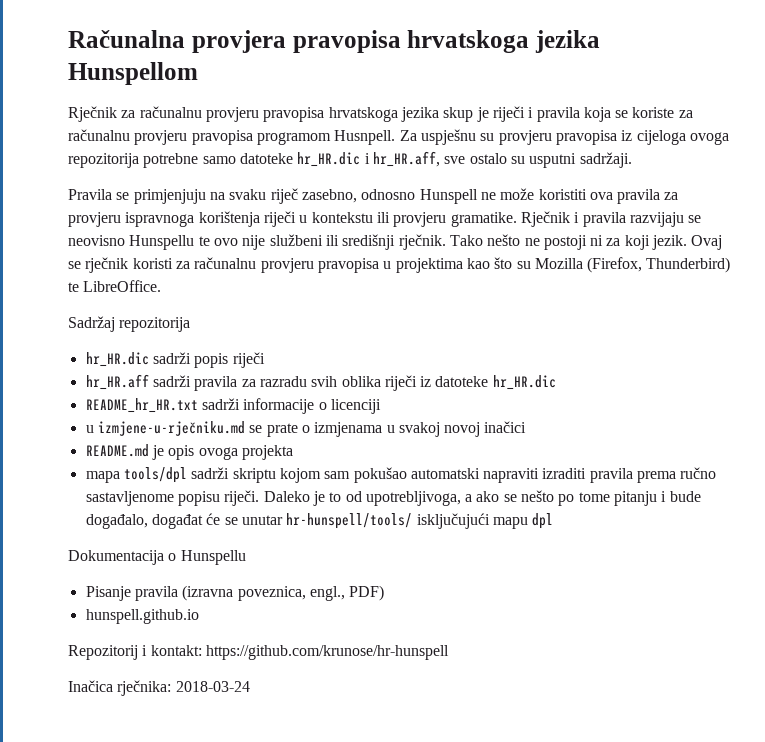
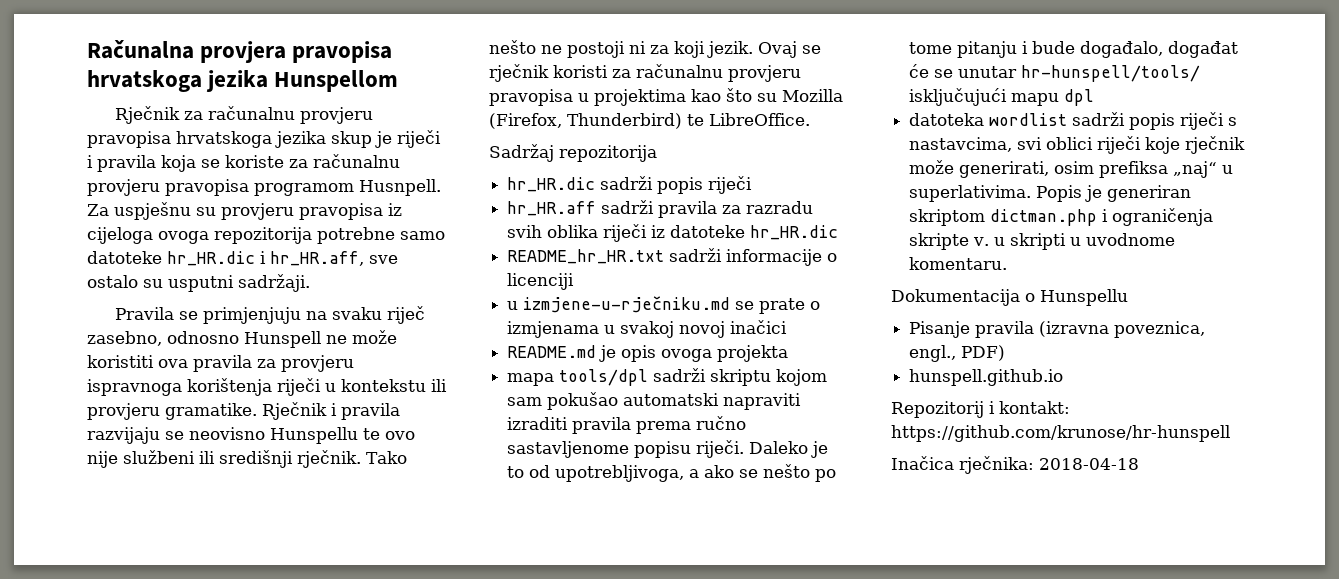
(554, 521) none -> [909,112,1238,130] [909,136,1246,154] [909,160,1234,178] [909,185,1192,202] [909,208,1214,226] [909,233,1176,250] [909,257,1008,270] // datoteka wordlist sadrži popis riječi s nastavcima, svi oblici riječi koje rječnik može generirati, osim prefiksa „naj“ u superlativima. Popis je generiran skriptom dictman.php i ograničenja skripte v. u skripti u uvodnome komentaru.
[175,681,250,692] 2018-03-24 -> [1039,458,1139,470] 2018-04-18

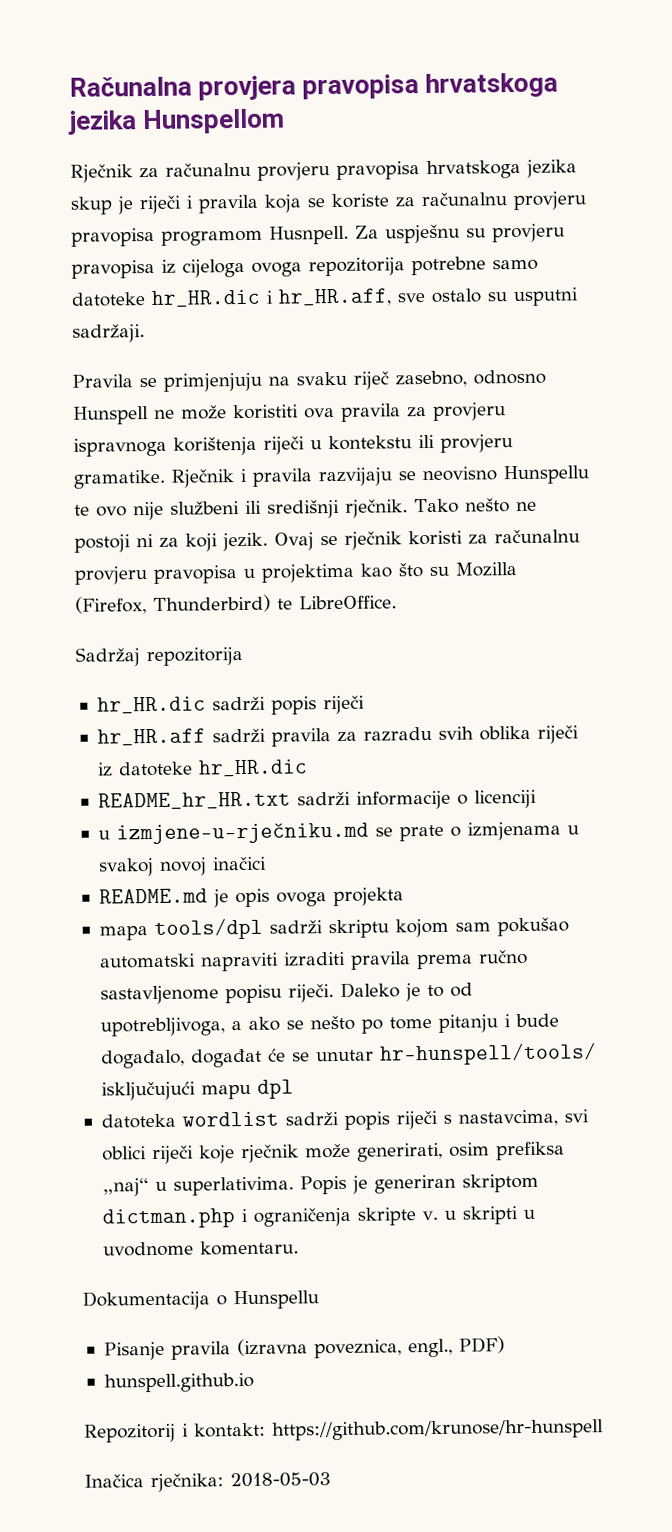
[1039,458,1139,470] 2018-04-18 -> [230,1472,331,1488] 2018-05-03

